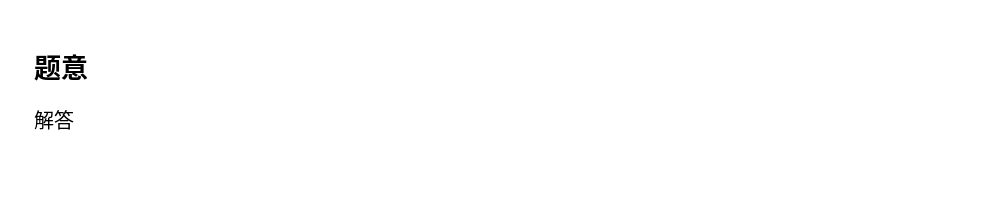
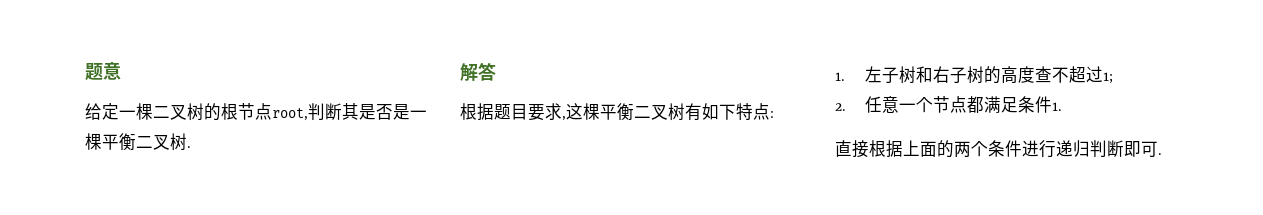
[34,110,74,130] 解答 -> [85,103,427,121] [85,133,191,151] [460,62,496,81] [460,103,774,121] [835,66,1114,84] [835,96,1063,113] [835,140,1162,158] 给定一棵二叉树的根节点root,判断其是否是一棵平衡二叉树. // 解答 // 根据题目要求,这棵平衡二叉树有如下特点: // 1.左子树和右子树的高度查不超过1; // 2.任意一个节点都满足条件1. // 直接根据上面的两个条件进行递归判断即可.

